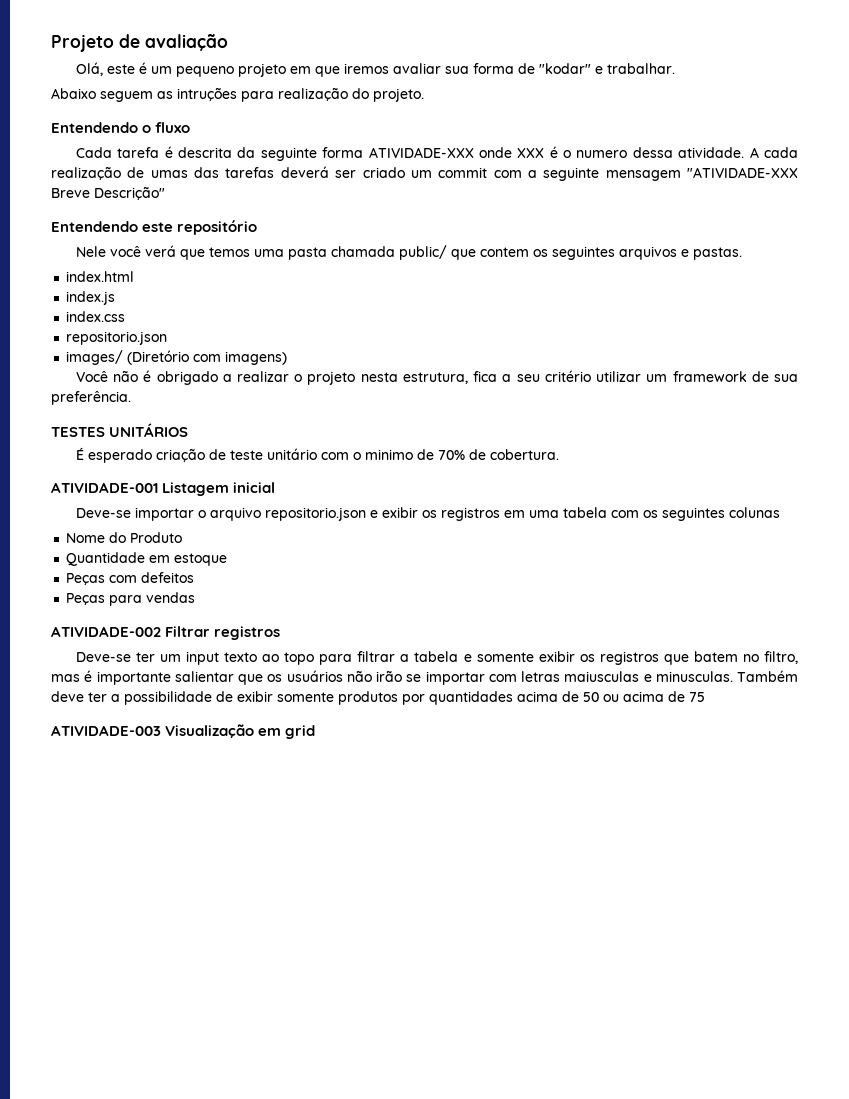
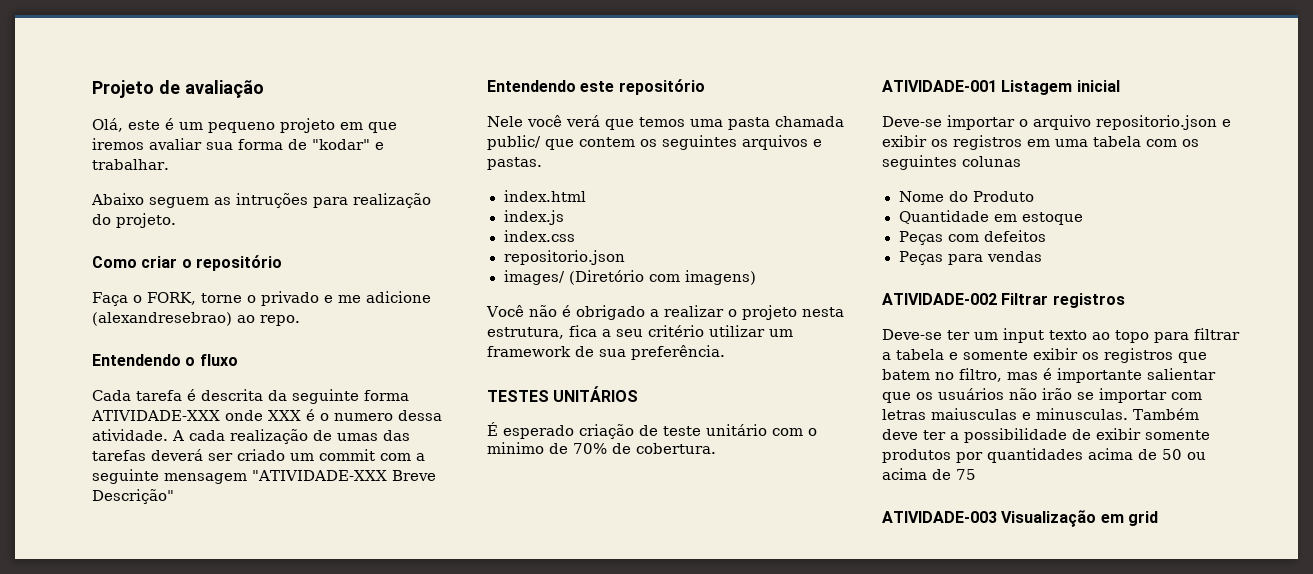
(424, 95) none -> [92,255,282,271] [92,291,431,306] [92,312,300,326] // Como criar o repositório // Faça o FORK, torne o privado e me adicione (alexandresebrao) ao repo.

